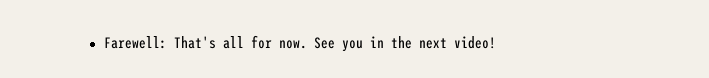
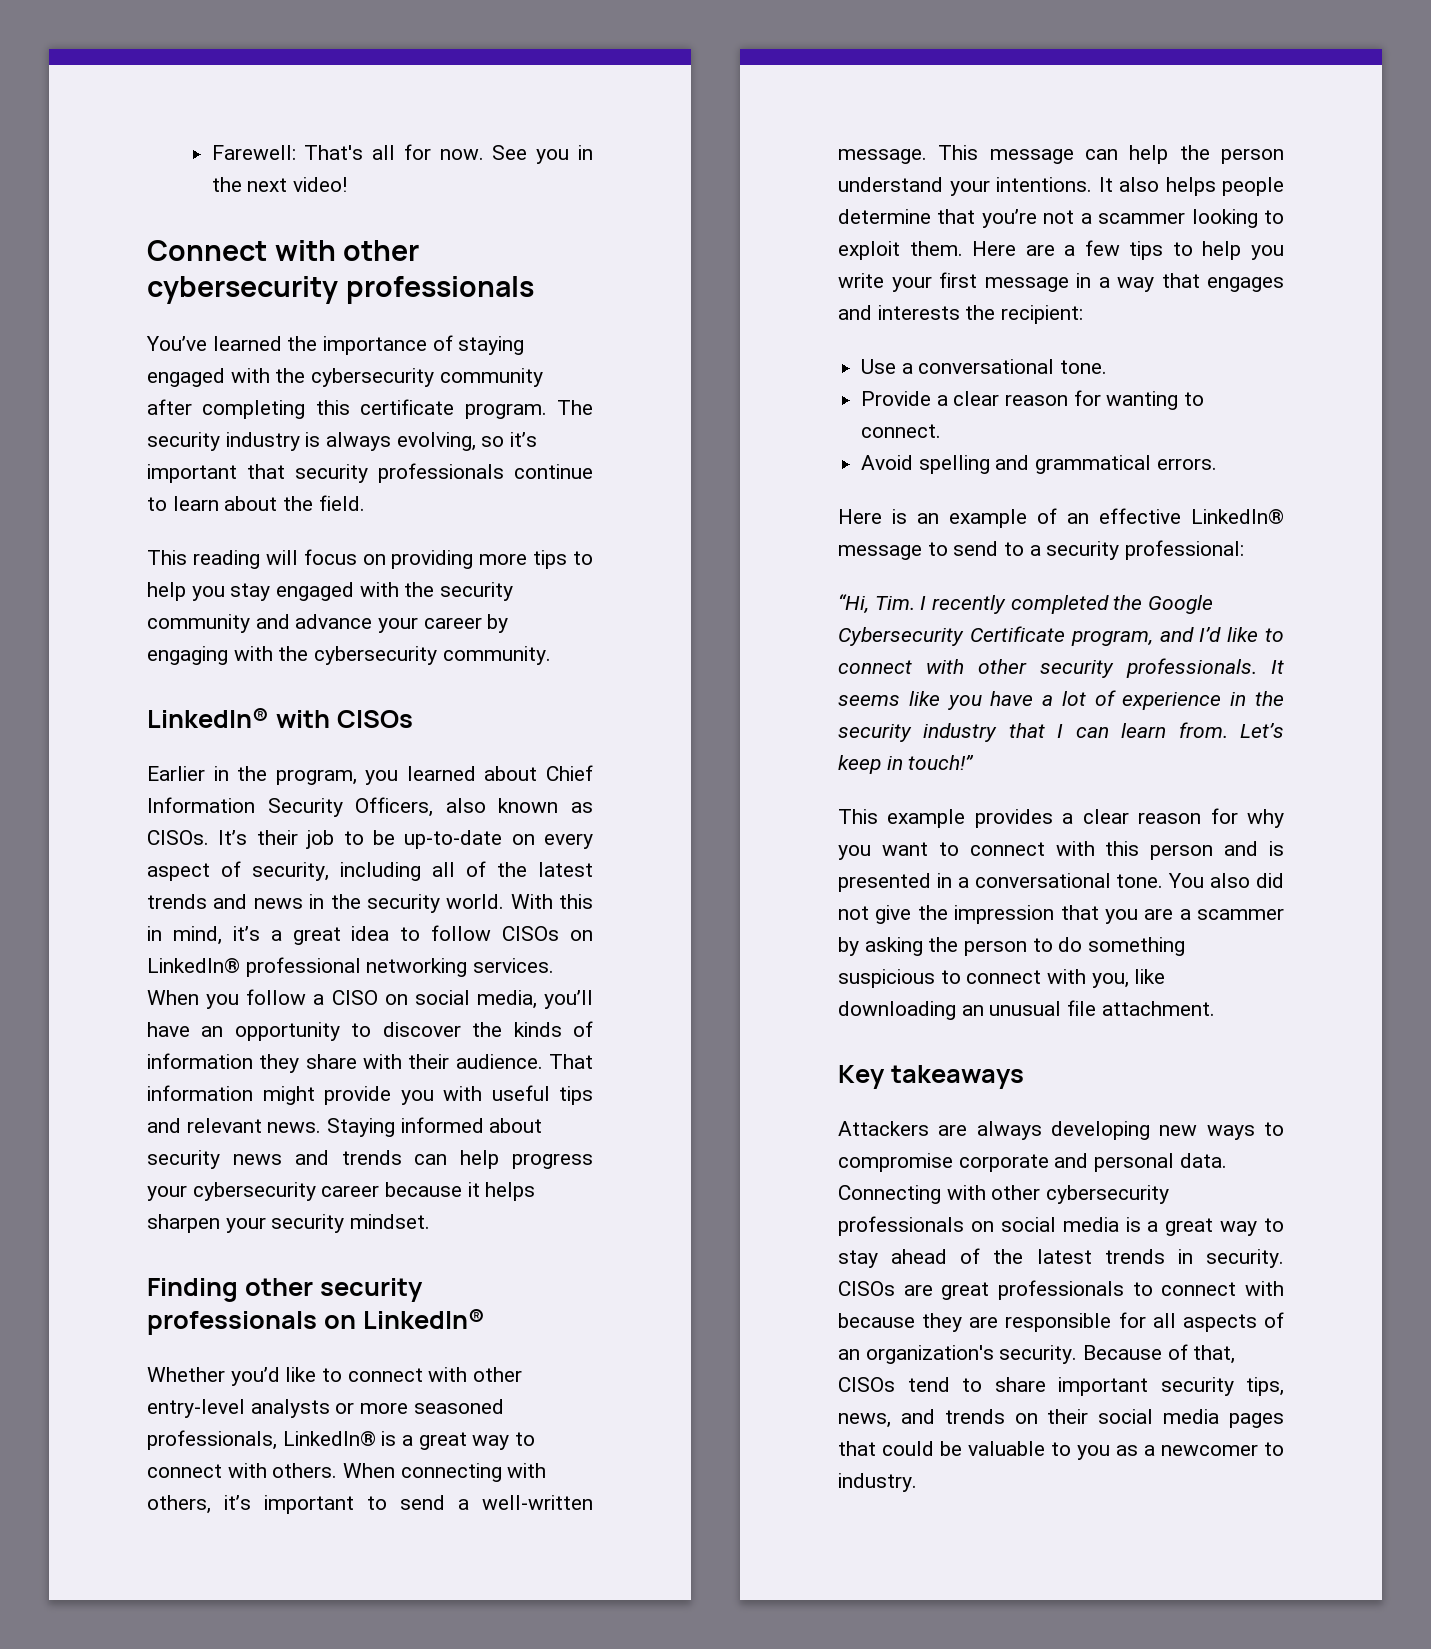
(496, 42) none -> [147,240,420,261] [147,276,534,304] [146,335,525,355] [147,368,543,387] [147,399,593,419] [147,432,538,451] [147,463,593,483] [147,495,365,511] [147,549,593,569] [147,582,514,601] [147,614,509,633] [147,646,551,665] [147,708,413,728] [147,765,593,785] [147,797,593,817] [147,830,593,849] [147,861,593,881] [147,894,593,913] [147,925,593,945] [147,957,555,977] [147,989,593,1009] [147,1021,593,1041] [147,1053,593,1073] [147,1085,593,1105] [147,1117,543,1137] [147,1150,593,1169] [147,1182,536,1201] [147,1214,431,1233] [147,1278,423,1302] [147,1309,485,1335] [147,1367,523,1386] [147,1399,504,1418] [147,1430,536,1450] [147,1463,547,1482] [147,1495,593,1514] [838,145,1284,164] [838,177,1284,196] [838,209,1284,228] [838,240,1284,260] [838,272,1284,292] [838,305,1084,324] [861,359,1108,374] [861,390,1205,410] [861,424,942,438] [861,455,1217,474] [838,508,1284,528] [838,540,1245,560] [838,594,1214,614] [838,626,1284,646] [838,658,1284,678] [838,690,1284,710] [838,722,1284,742] [838,755,975,774] [838,808,1284,828] [838,841,1284,860] [838,873,1284,892] [838,905,1284,924] [838,937,1186,956] [838,969,1166,988] [838,1000,1215,1020] [838,1065,1024,1089] [838,1121,1284,1140] [838,1153,1227,1172] [838,1185,1170,1204] [838,1216,1284,1236] [838,1248,1284,1268] [838,1280,1284,1300] [838,1312,1284,1332] [838,1344,1236,1364] [838,1377,1284,1396] [838,1409,1284,1428] [838,1441,1284,1460] [838,1473,917,1492] // Connect with other cybersecurity professionals // You’ve learned the importance of staying engaged with the cybersecurity community after completing this certificate program. The security industry is always evolving, so it’s important that security professionals continue to learn about the field. // This reading will focus on providing more tips to help you stay engaged with the security community and advance your career by engaging with the cybersecurity community. // LinkedIn® with CISOs // Earlier in the program, you learned about Chief Information Security Officers, also known as CISOs. It’s their job to be up-to-date on every aspect of security, including all of the latest trends and news in the security world. With this in mind, it’s a great idea to follow CISOs on LinkedIn® professional networking services. When you follow a CISO on social media, you’ll have an opportunity to discover the kinds of information they share with their audience. That information might provide you with useful tips and relevant news. Staying informed about security news and trends can help progress your cybersecurity career because it helps sharpen your security mindset. // Finding other security professionals on LinkedIn® // Whether you’d like to connect with other entry-level analysts or more seasoned professionals, LinkedIn® is a great way to connect with others. When connecting with others, it’s important to send a well-written message. This message can help the person understand your intentions. It also helps people determine that you’re not a scammer looking to exploit them. Here are a few tips to help you write your first message in a way that engages and interests the recipient: // Use a conversational tone. // Provide a clear reason for wanting to connect. // Avoid spelling and grammatical errors. // Here is an example of an effective LinkedIn® message to send to a security professional: // “Hi, Tim. I recently completed the Google Cybersecurity Certificate program, and I’d like to connect with other security professionals. It seems like you have a lot of experience in the security industry that I can learn from. Let’s keep in touch!” // This example provides a clear reason for why you want to connect with this person and is presented in a conversational tone. You also did not give the impression that you are a scammer by asking the person to do something suspicious to connect with you, like downloading an unusual file attachment. // Key takeaways // Attackers are always developing new ways to compromise corporate and personal data. Connecting with other cybersecurity professionals on social media is a great way to stay ahead of the latest trends in security. CISOs are great professionals to connect with because they are responsible for all aspects of an organization's security. Because of that, CISOs tend to share important security tips, news, and trends on their social media pages that could be valuable to you as a newcomer to industry.

